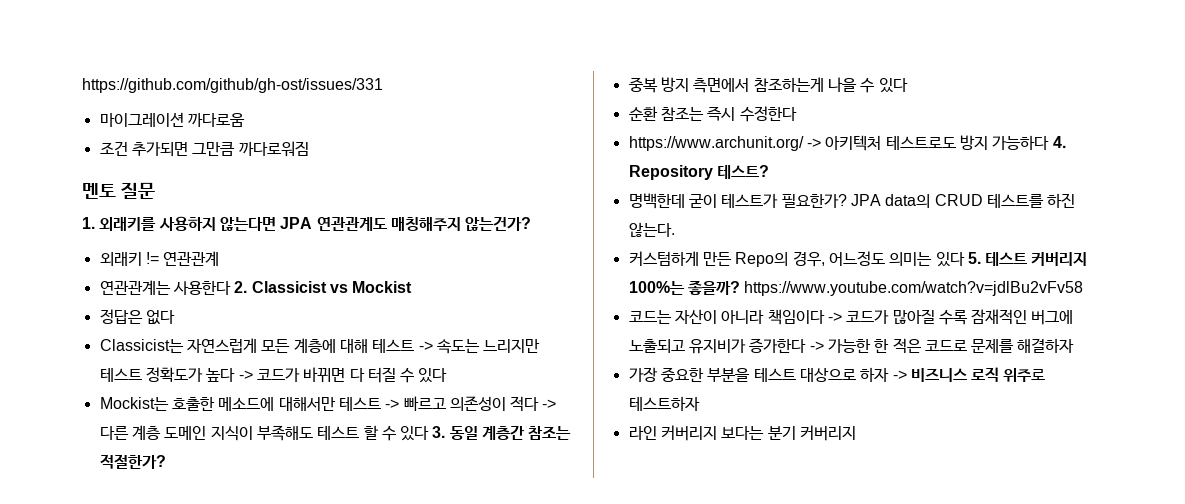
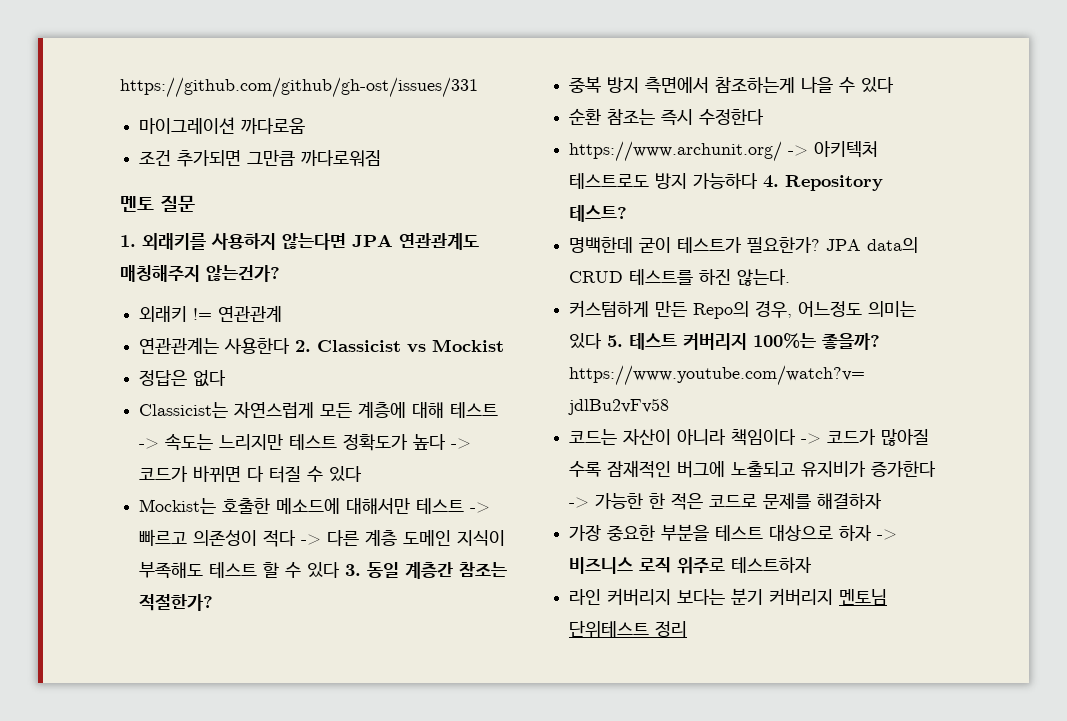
(856, 433) none -> [839,589,888,605] [569,621,688,638] 멘토님 단위테스트 정리

